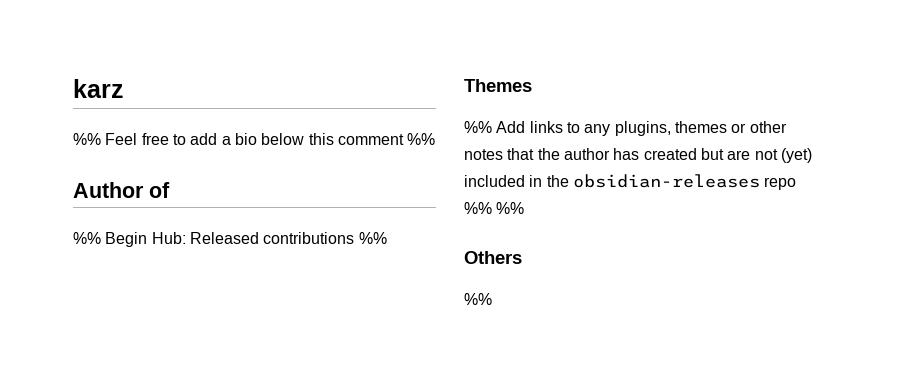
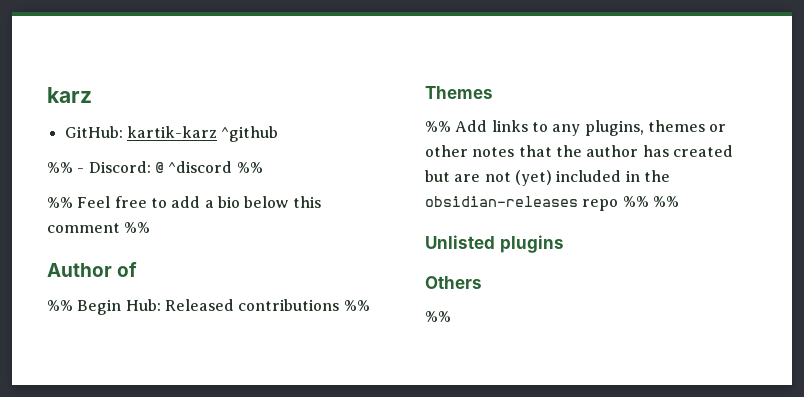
(124, 88) none -> [64,126,279,142] [47,161,263,173] // GitHub: kartik-karz ^github // %% - Discord: @ ^discord %%
(525, 208) none -> [425,235,564,253] // Unlisted plugins

